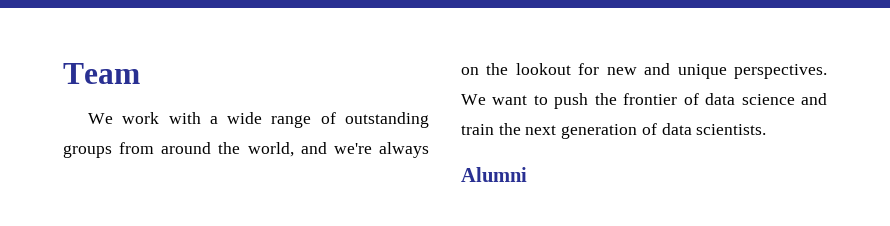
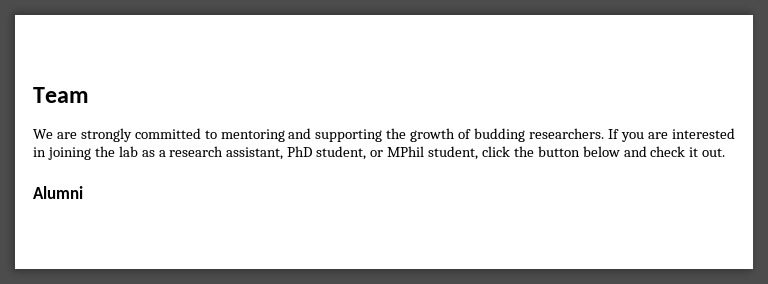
[122,112,429,128] [63,142,429,158] [461,63,827,79] [461,93,827,109] [461,123,767,139] work with a wide range of outstanding groups from around the world, and we're always on the lookout for new and unique perspectives. We want to push the frontier of data science and train the next generation of data scientists. -> [56,128,735,142] [33,146,726,160] are strongly committed to mentoring and supporting the growth of budding researchers. If you are interested in joining the lab as a research assistant, PhD student, or MPhil student, click the button below and check it out.

